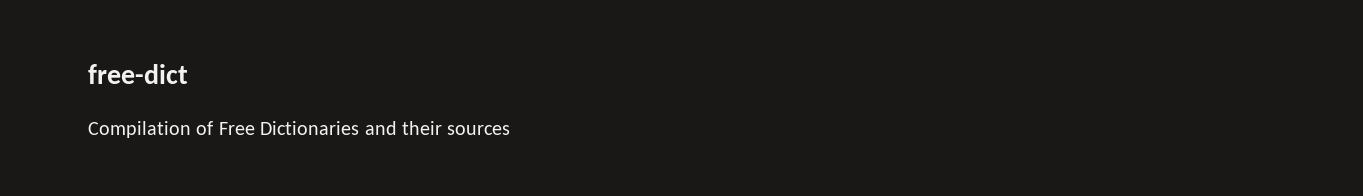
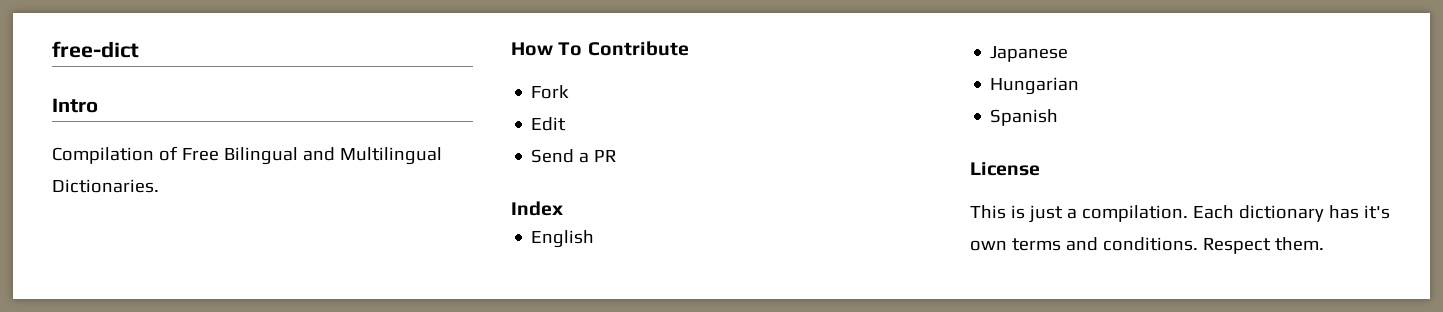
(188, 74) none -> [52,98,98,113] // Intro
[260,121,511,135] Dictionaries and their sources -> [223,147,442,165] [52,179,159,193] [511,41,689,56] [531,85,570,99] [531,117,567,131] [531,149,617,163] [511,201,563,216] [531,230,595,248] [990,46,1069,62] [990,77,1080,95] [990,109,1059,126] [970,162,1040,176] [970,205,1390,223] [970,237,1324,254] Bilingual and Multilingual Dictionaries. // How To Contribute // Fork // Edit // Send a PR // Index // English // Japanese // Hungarian // Spanish // License // This is just a compilation. Each dictionary has it's own terms and conditions. Respect them.

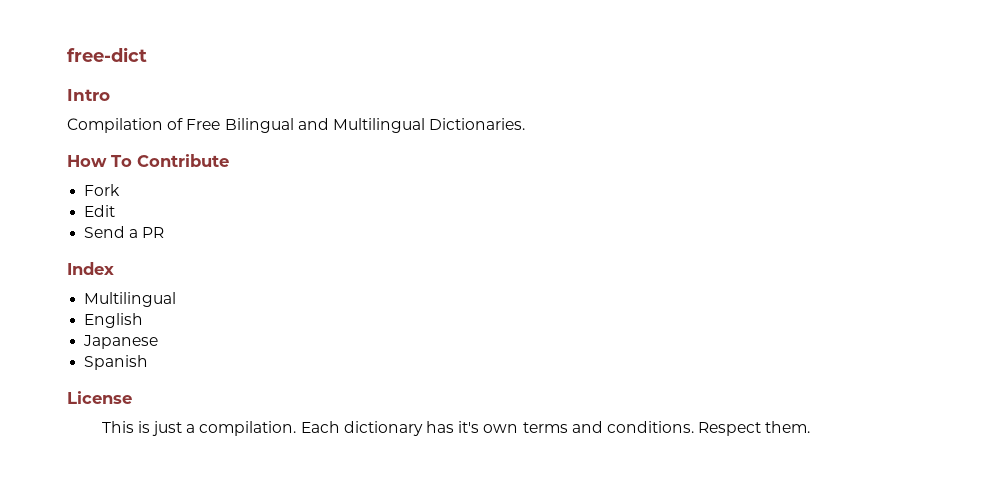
(563, 208) none -> [84,292,177,307] // Multilingual
[990,77,1080,95] // Hungarian -> (159, 342) none

